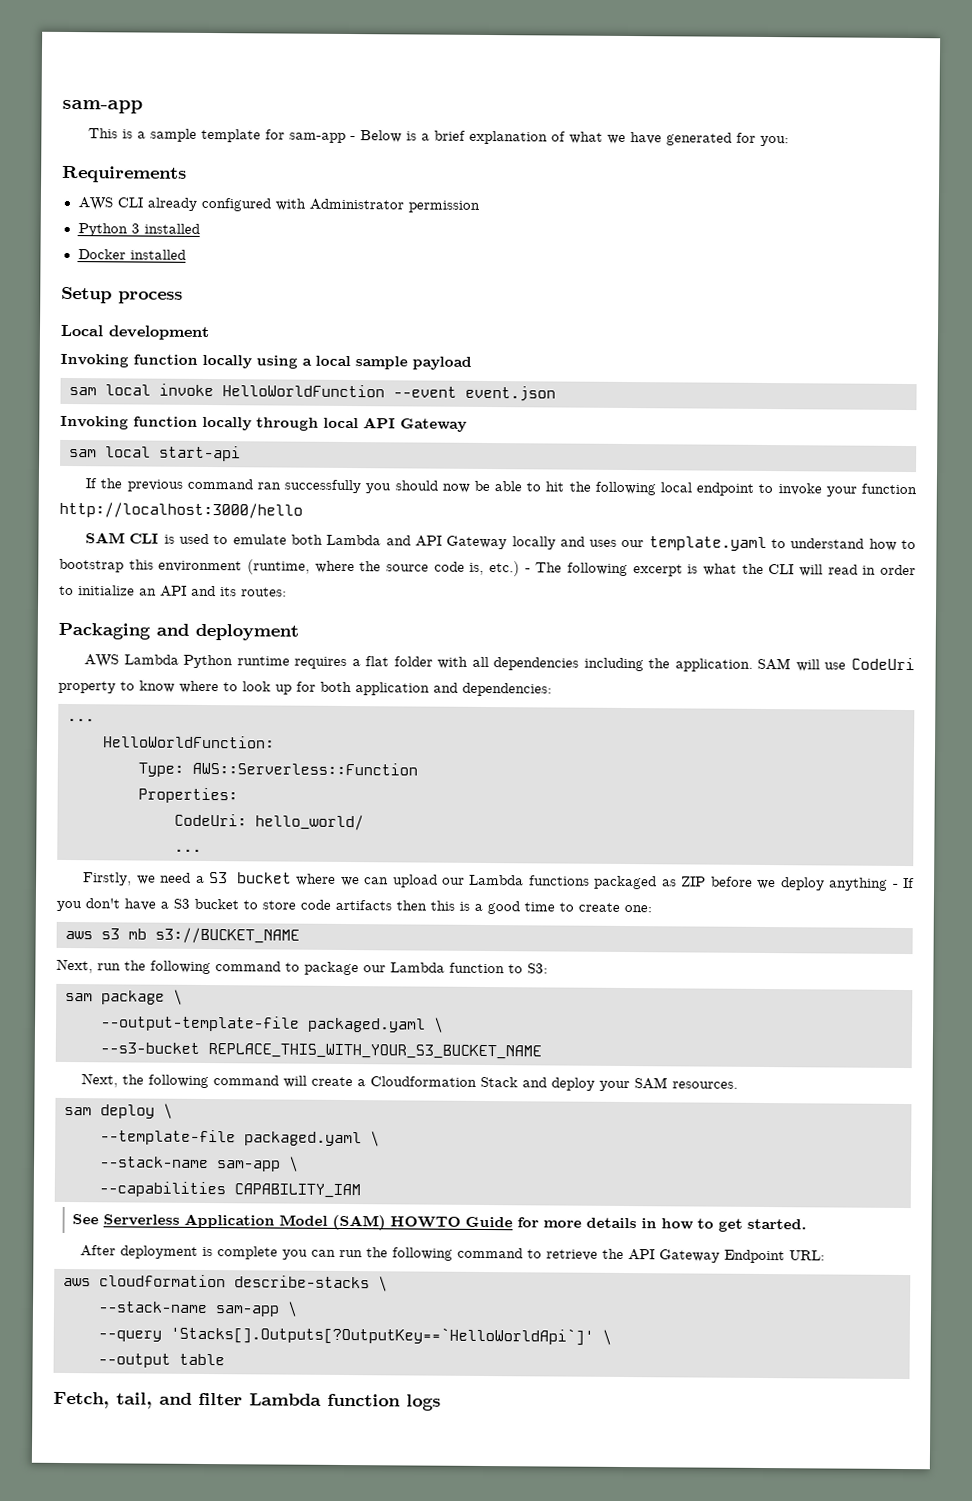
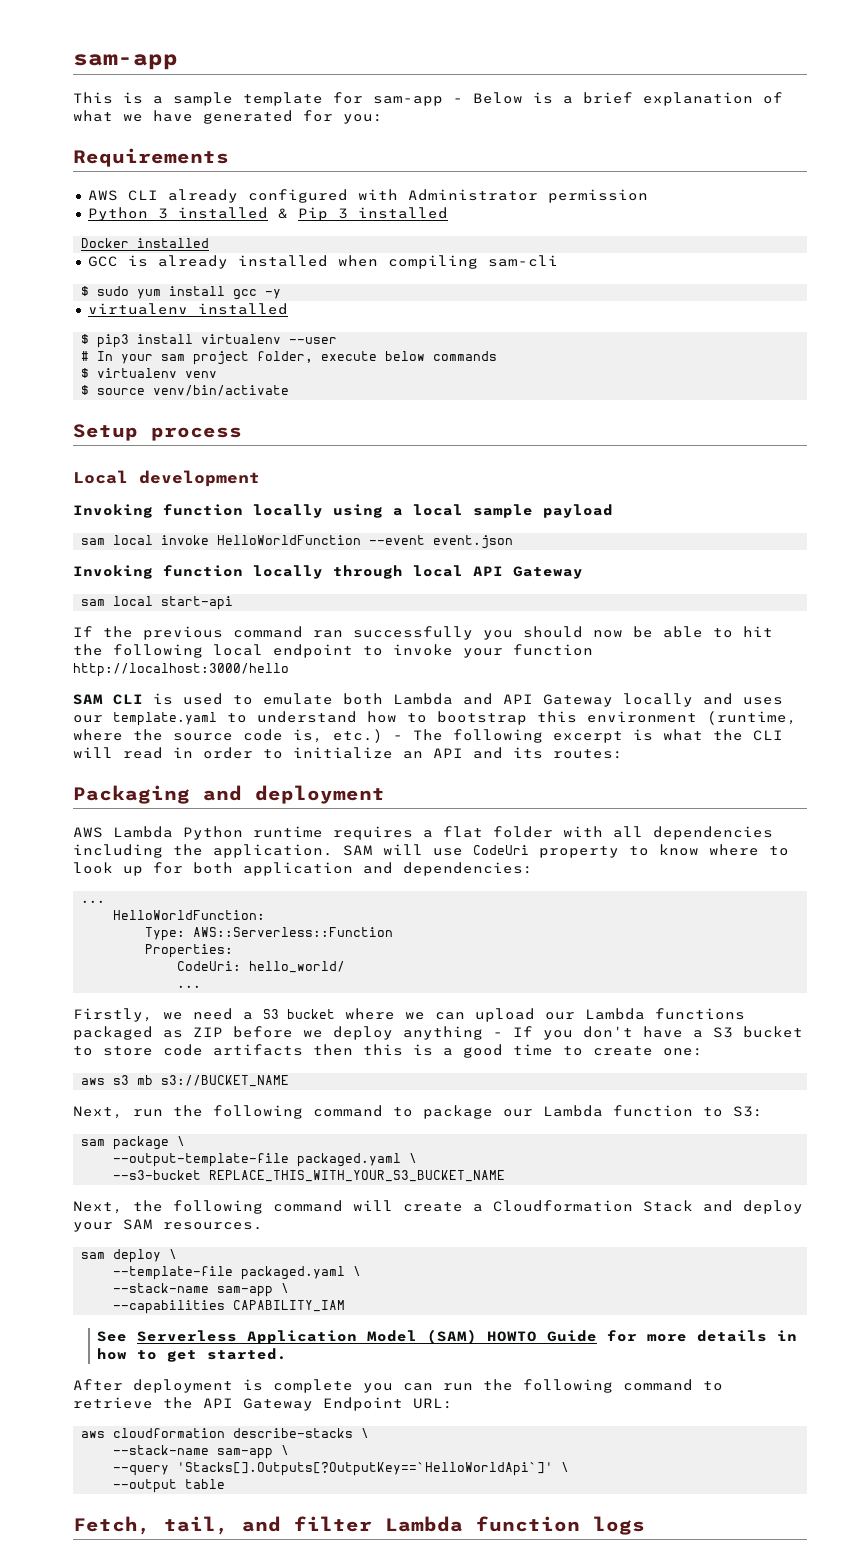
[77,249,186,260] // Docker installed -> [277,207,448,221] [81,238,210,248] [87,255,558,269] [81,286,282,300] [87,303,288,315] [81,334,338,348] [81,351,498,365] [81,368,218,378] [81,385,290,396] & Pip 3 installed // Docker installed // GCC is already installed when compiling sam-cli // $ sudo yum install gcc -y // virtualenv installed // $ pip3 install virtualenv --user // # In your sam project folder, execute below commands // $ virtualenv venv // $ source venv/bin/activate

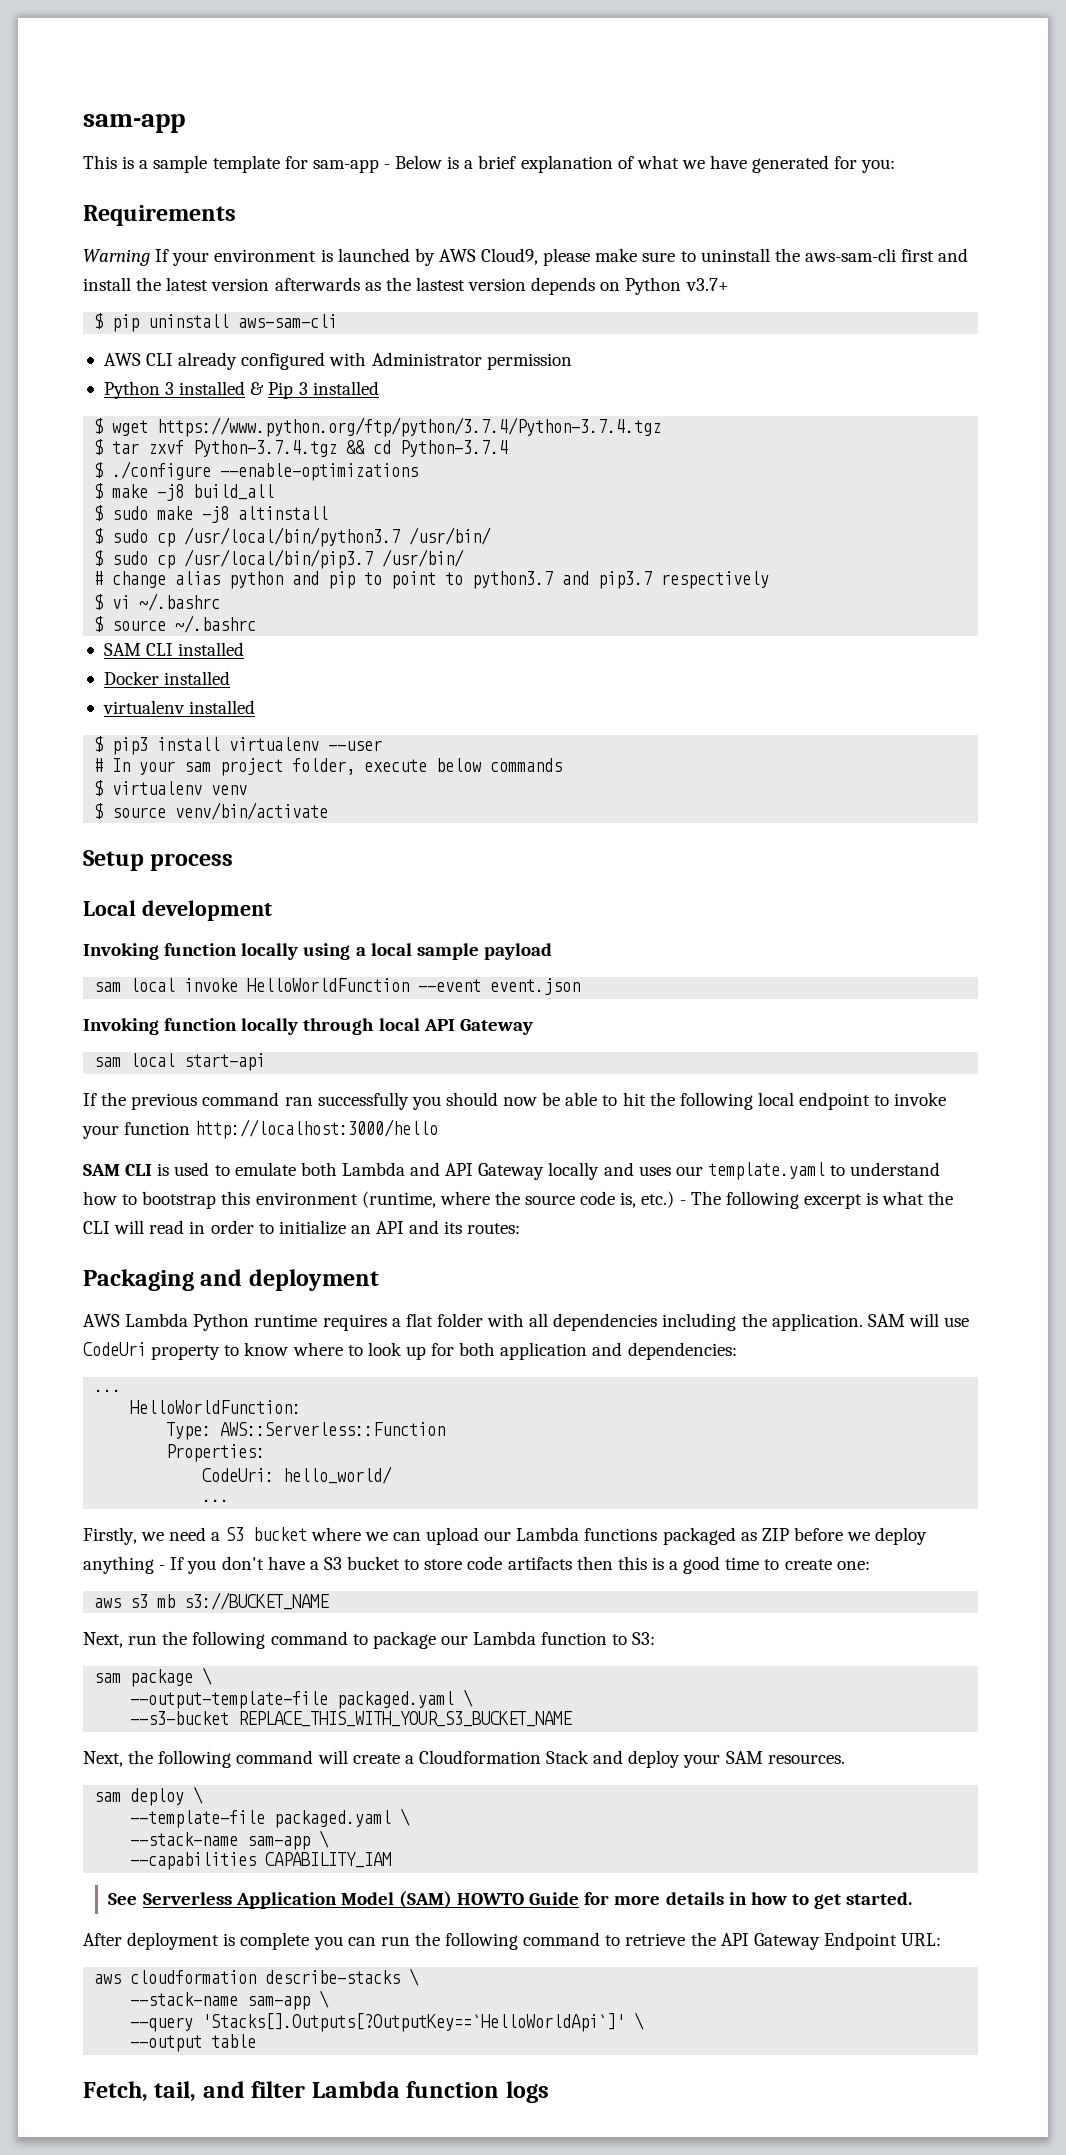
(229, 157) none -> [83,248,969,266] [83,277,729,295] [94,313,338,332] // Warning If your environment is launched by AWS Cloud9, please make sure to uninstall the aws-sam-cli first and install the latest version afterwards as the lastest version depends on Python v3.7+ // $ pip uninstall aws-sam-cli
[81,238,210,248] [87,255,558,269] [81,286,282,300] Docker installed // GCC is already installed when compiling sam-cli // $ sudo yum install gcc -y -> [94,417,662,437] [94,439,509,457] [94,461,419,481] [94,483,275,501] [94,505,329,523] [94,527,492,547] [94,549,465,569] [94,571,770,589] [94,593,221,611] [94,615,257,633] [103,642,245,656] [103,671,231,685] $ wget https://www.python.org/ftp/python/3.7.4/Python-3.7.4.tgz // $ tar zxvf Python-3.7.4.tgz && cd Python-3.7.4 // $ ./configure --enable-optimizations // $ make -j8 build_all // $ sudo make -j8 altinstall // $ sudo cp /usr/local/bin/python3.7 /usr/bin/ // $ sudo cp /usr/local/bin/pip3.7 /usr/bin/ // # change alias python and pip to point to python3.7 and pip3.7 respectively // $ vi ~/.bashrc // $ source ~/.bashrc // SAM CLI installed // Docker installed

